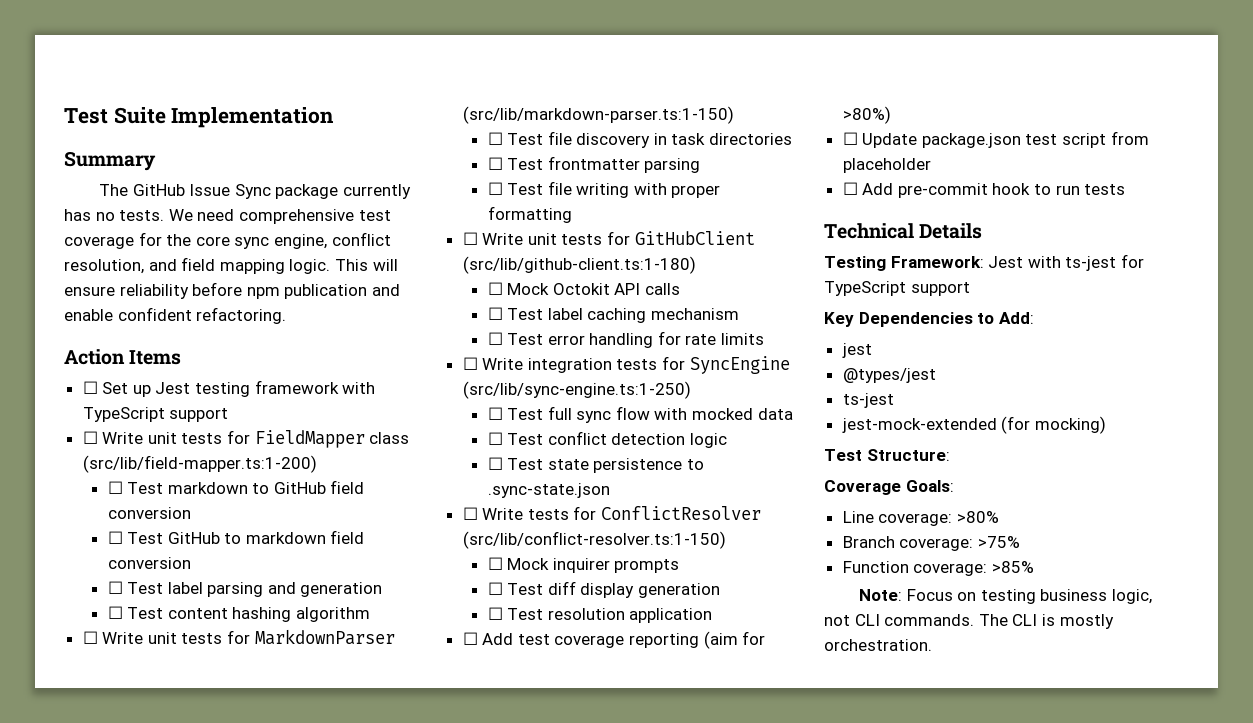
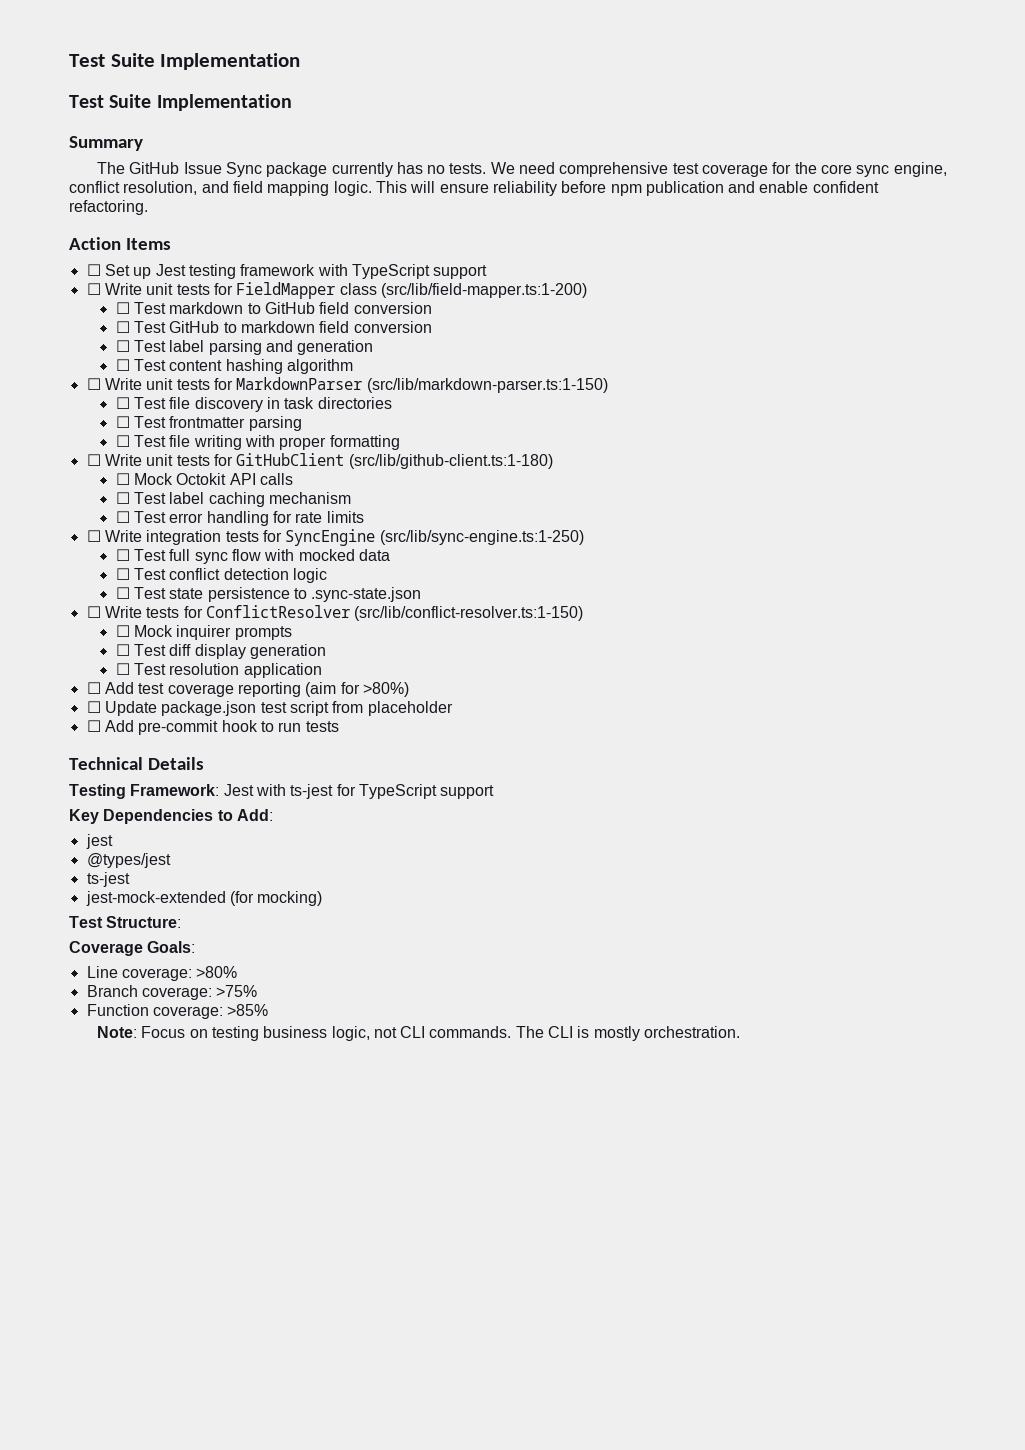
[64,107,335,128] Test Suite Implementation -> [69,53,301,70] [69,94,292,111] Test Suite Implementation // Test Suite Implementation

